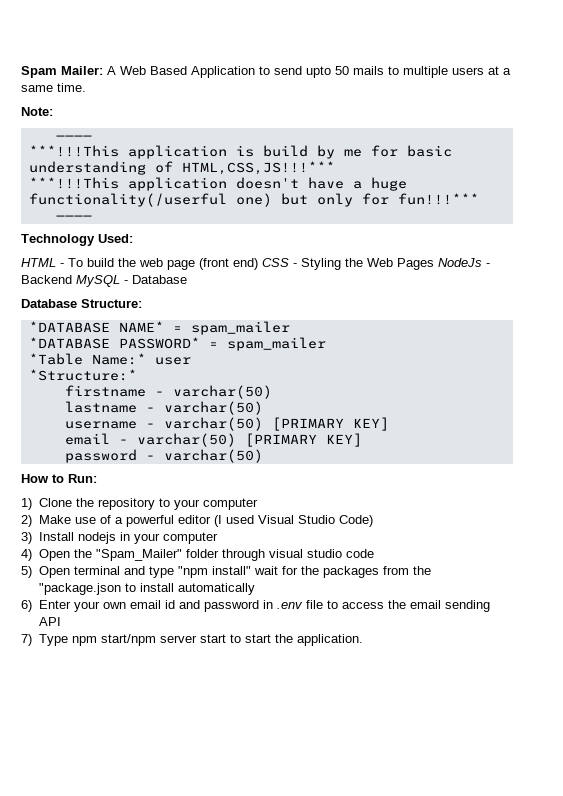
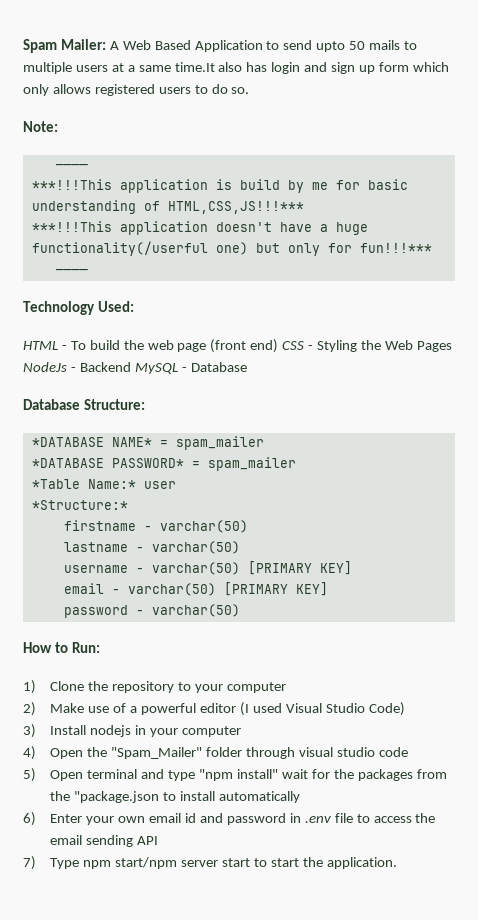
[57,83,86,92] time. -> [174,62,449,74] [23,84,250,96] time.It also has login and sign up form which only allows registered users to do so.

